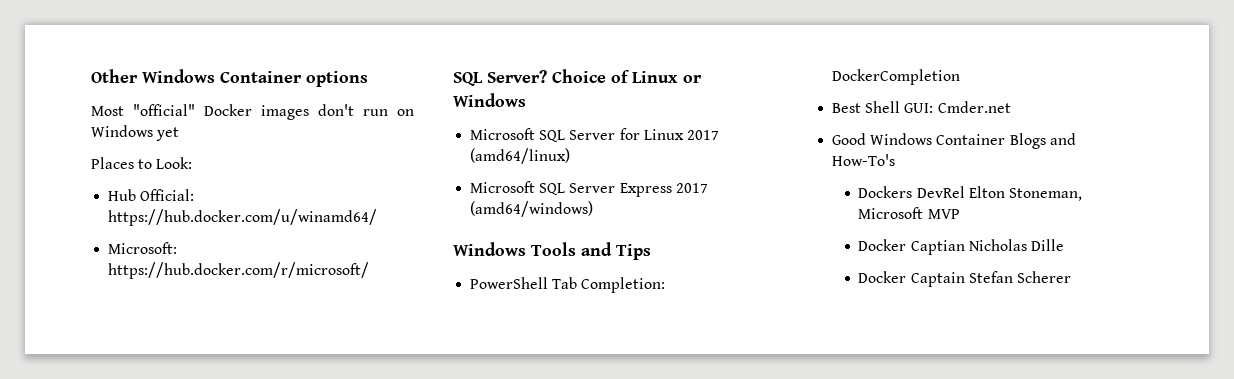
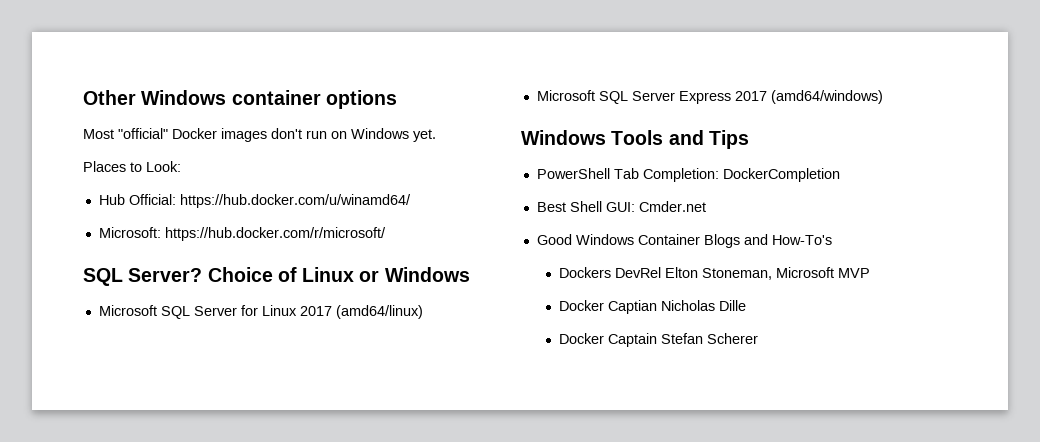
[220,71,302,83] Container -> [231,90,321,105] container
[156,127,180,141] yet -> [413,129,436,142] yet.

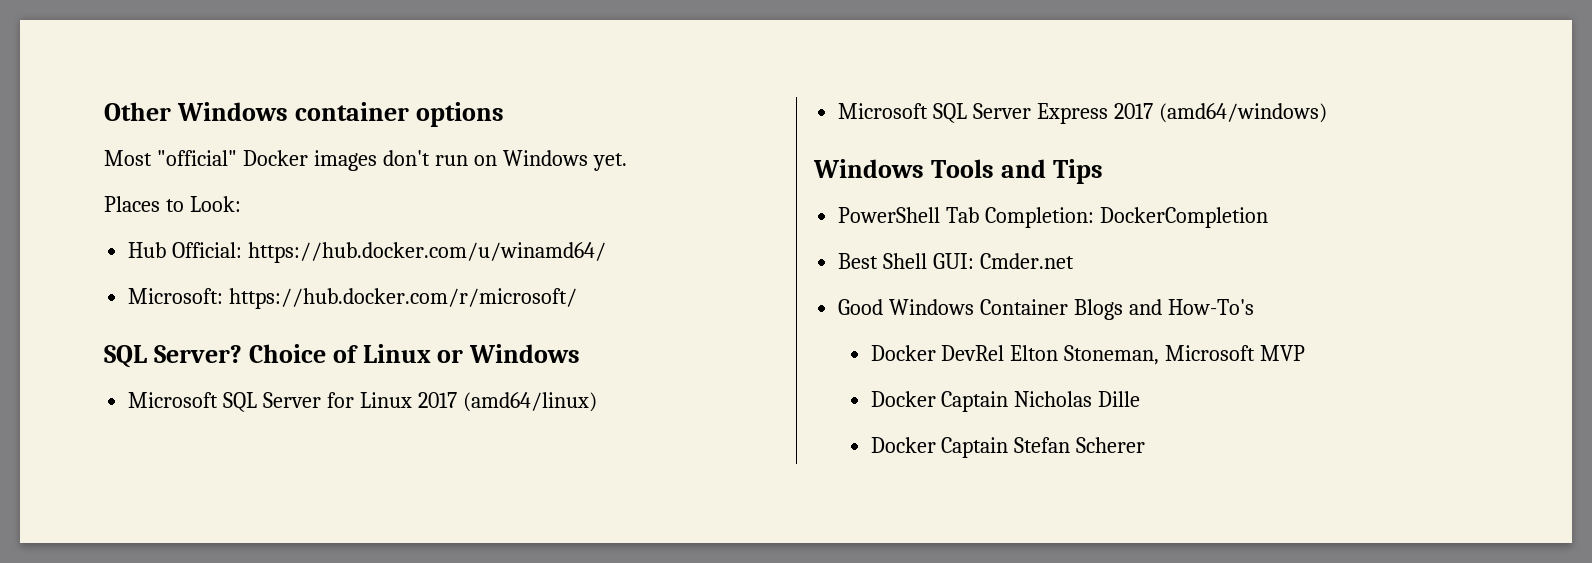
[558,267,611,278] Dockers -> [870,345,936,361] Docker
[607,300,657,314] Captian -> [941,391,1009,412] Captain

